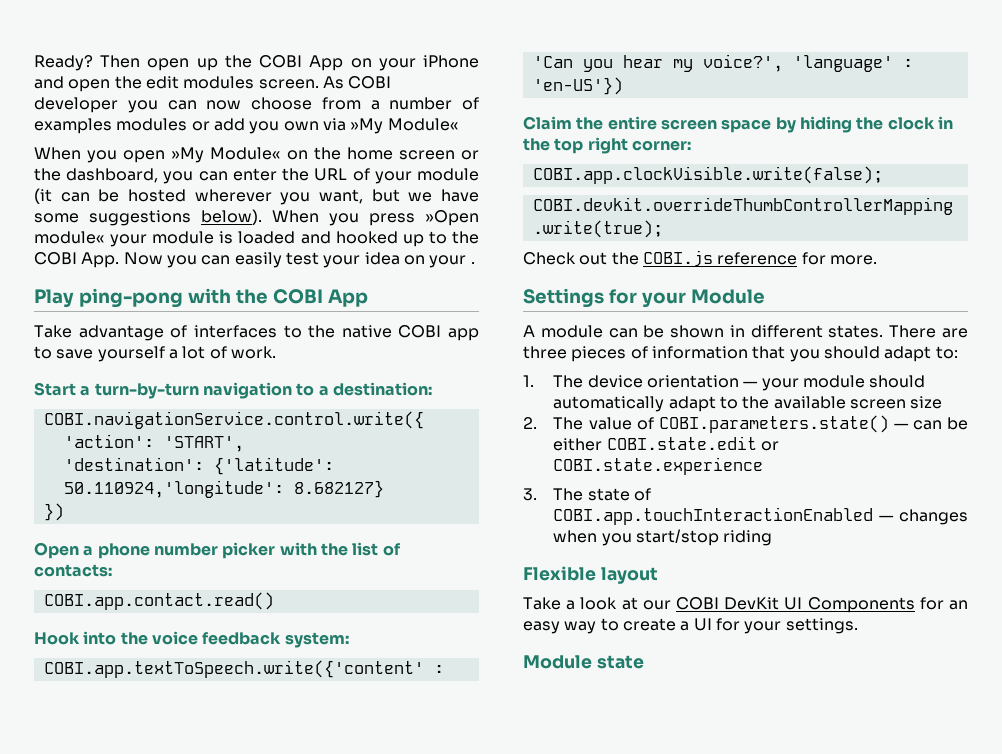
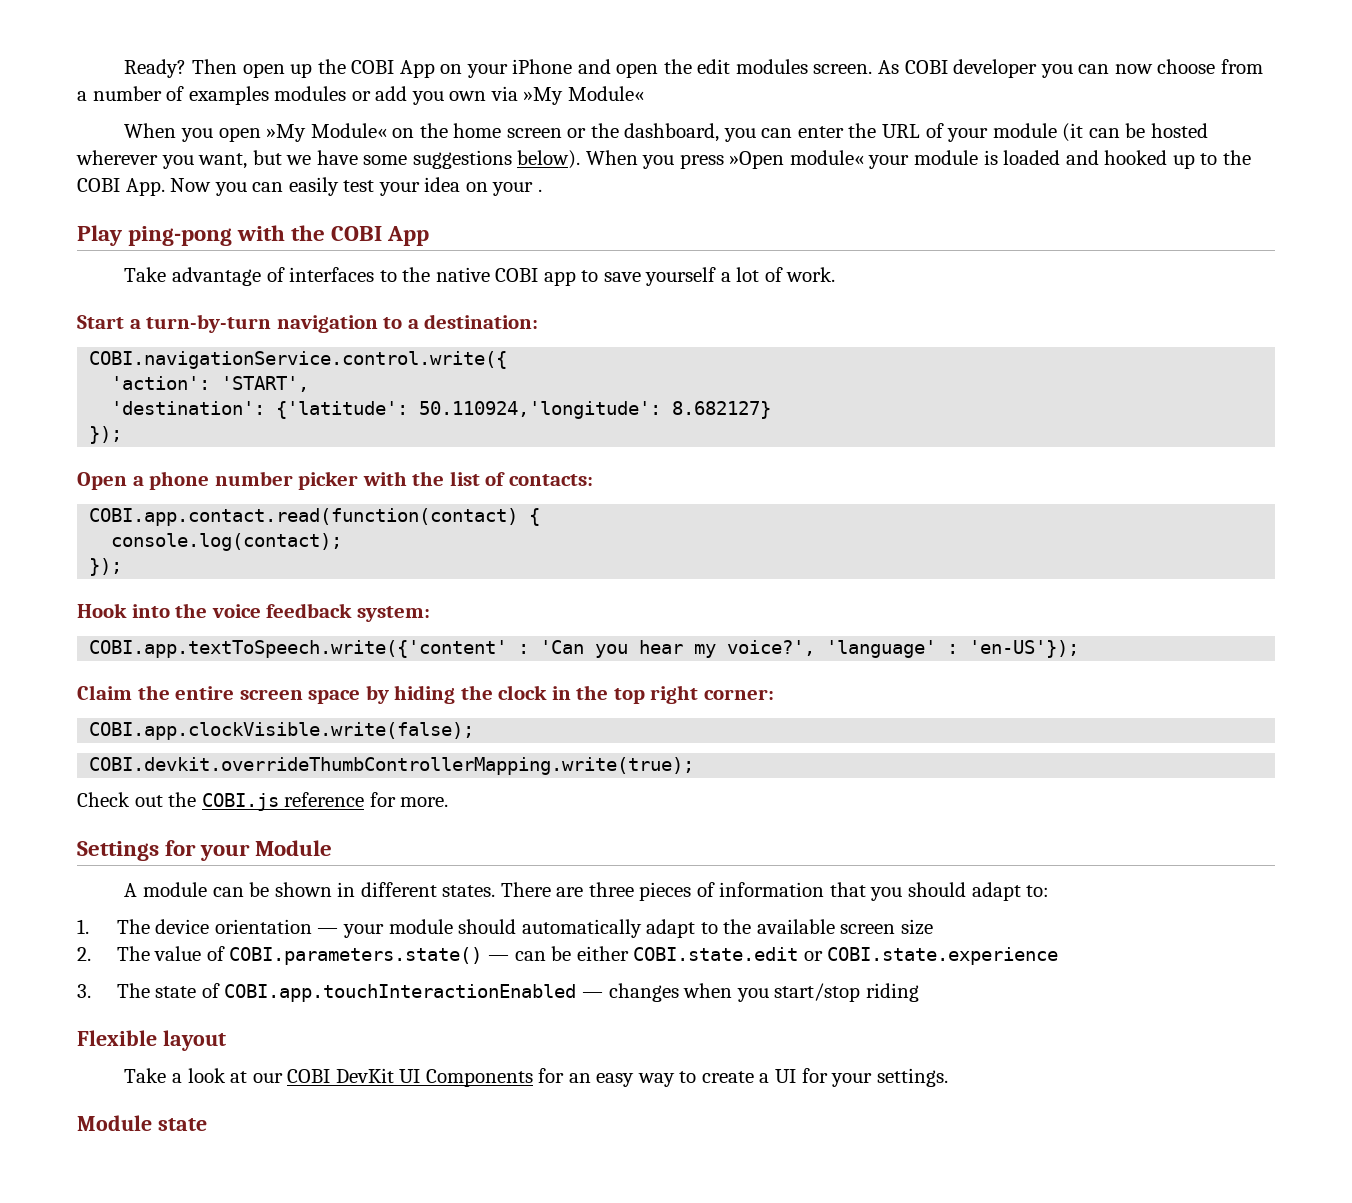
[43,503,64,521] }) -> [89,426,123,444] });
[43,592,274,610] COBI.app.contact.read() -> [89,508,541,526] [111,533,343,551] [89,558,123,576] COBI.app.contact.read(function(contact) { // console.log(contact); // });
[532,77,623,95] 'en-US'}) -> [969,640,1080,658] 'en-US'});

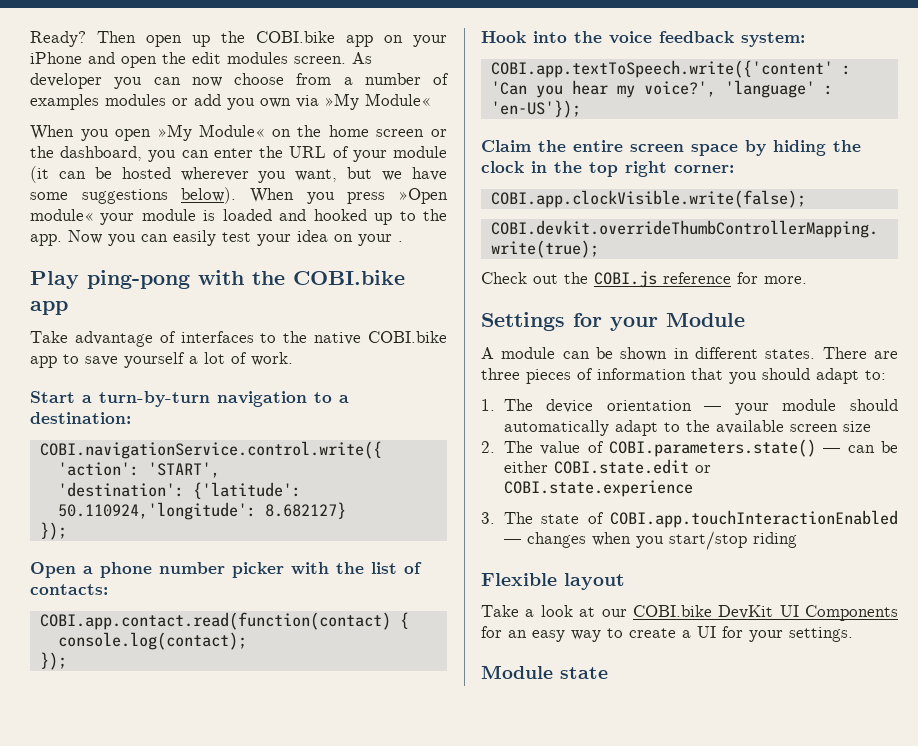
[351,60,435,78] COBI App -> [256,31,373,47] COBI.bike app
[904,60,948,74] COBI -> (372, 58) none
[77,178,165,196] COBI App. -> [30,234,62,246] app.
[331,226,430,246] COBI App -> [293,270,405,285] [30,301,68,315] COBI.bike app
[495,268,539,282] COBI -> [368,331,447,343] COBI.bike
[287,1069,331,1083] COBI -> [632,605,712,617] COBI.bike

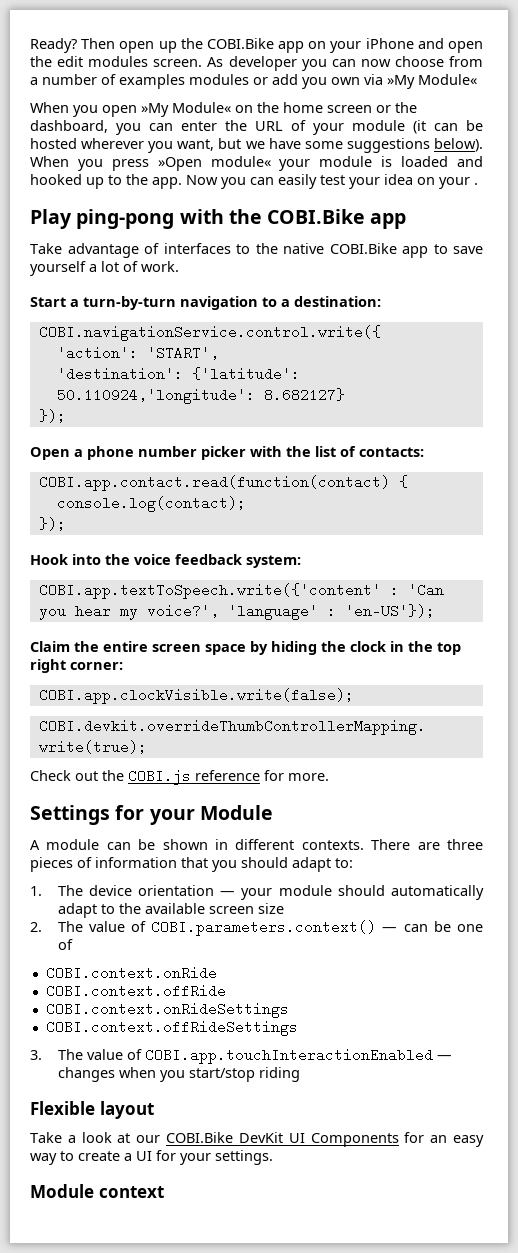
[256,31,335,43] COBI.bike -> [206,38,274,49] COBI.Bike
[293,270,405,285] COBI.bike -> [267,209,366,224] COBI.Bike
[368,331,447,343] COBI.bike -> [329,243,397,254] COBI.Bike
[765,349,816,359] states. -> [301,840,364,850] contexts.
[608,439,816,457] COBI.parameters.state() -> [151,920,377,936] COBI.parameters.context()
[503,459,711,474] [503,480,693,497] either COBI.state.edit or COBI.state.experience -> [456,924,483,932] [57,939,73,950] [45,966,217,980] [45,984,226,998] [45,1002,289,1018] [45,1020,298,1036] one of // COBI.context.onRide // COBI.context.offRide // COBI.context.onRideSettings // COBI.context.offRideSettings
[541,514,580,524] state -> [86,1049,123,1060] value
[632,605,712,617] COBI.bike -> [166,1132,234,1143] COBI.Bike
[560,667,608,679] state -> [98,1186,164,1198] context

